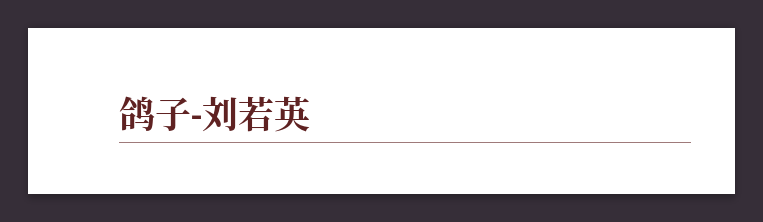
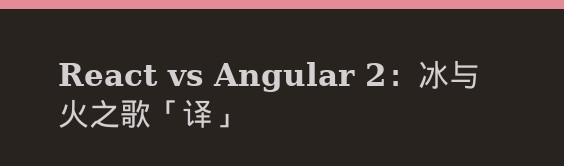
[119,96,310,132] 鸽子-刘若英 -> [58,60,480,92] [58,99,244,128] React vs Angular 2：冰与火之歌「译」

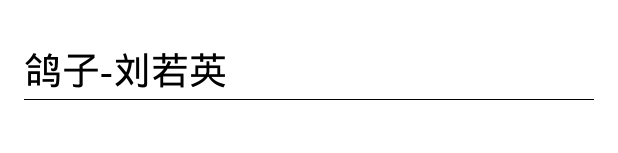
[58,60,480,92] [58,99,244,128] React vs Angular 2：冰与火之歌「译」 -> [24,53,227,88] 鸽子-刘若英

